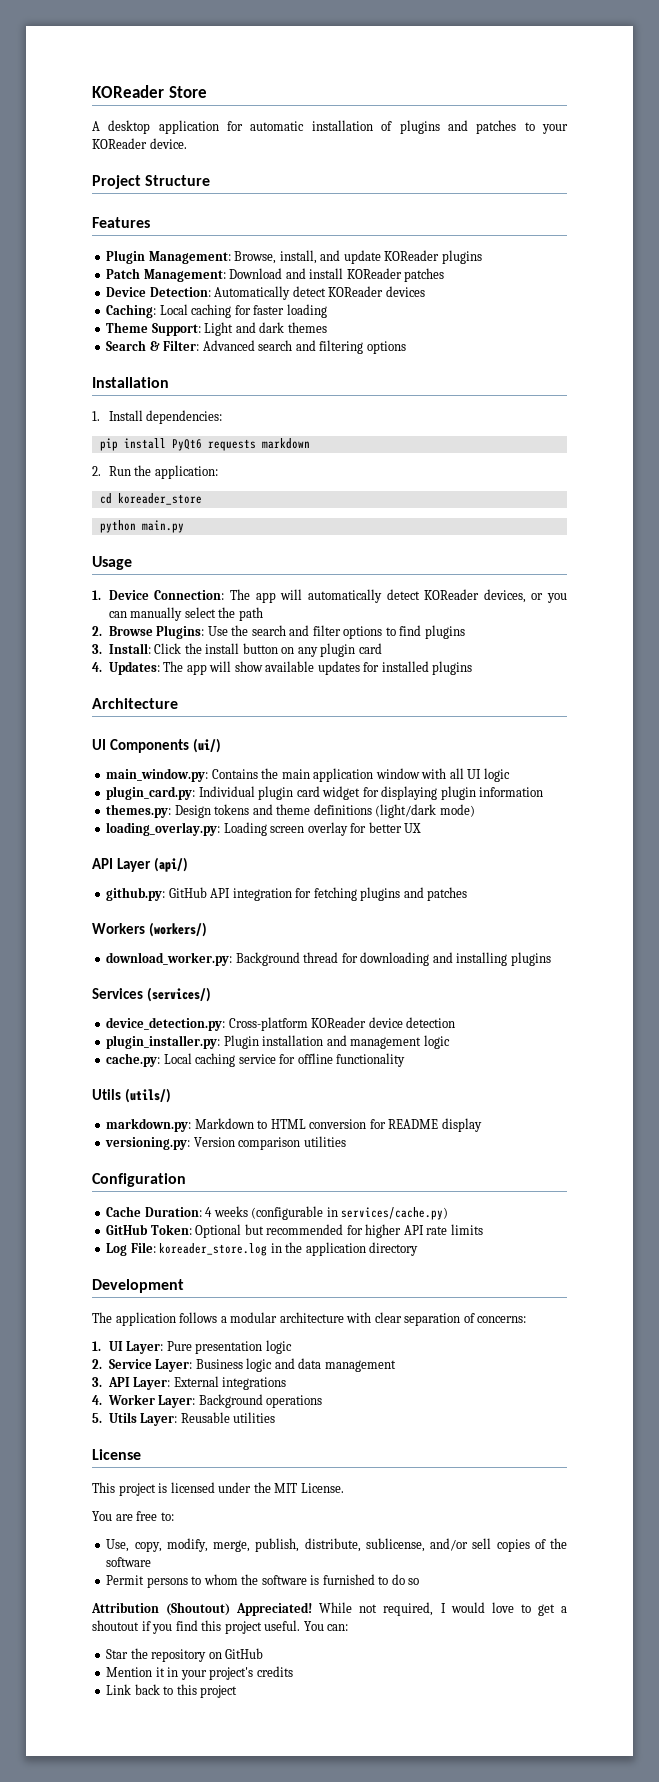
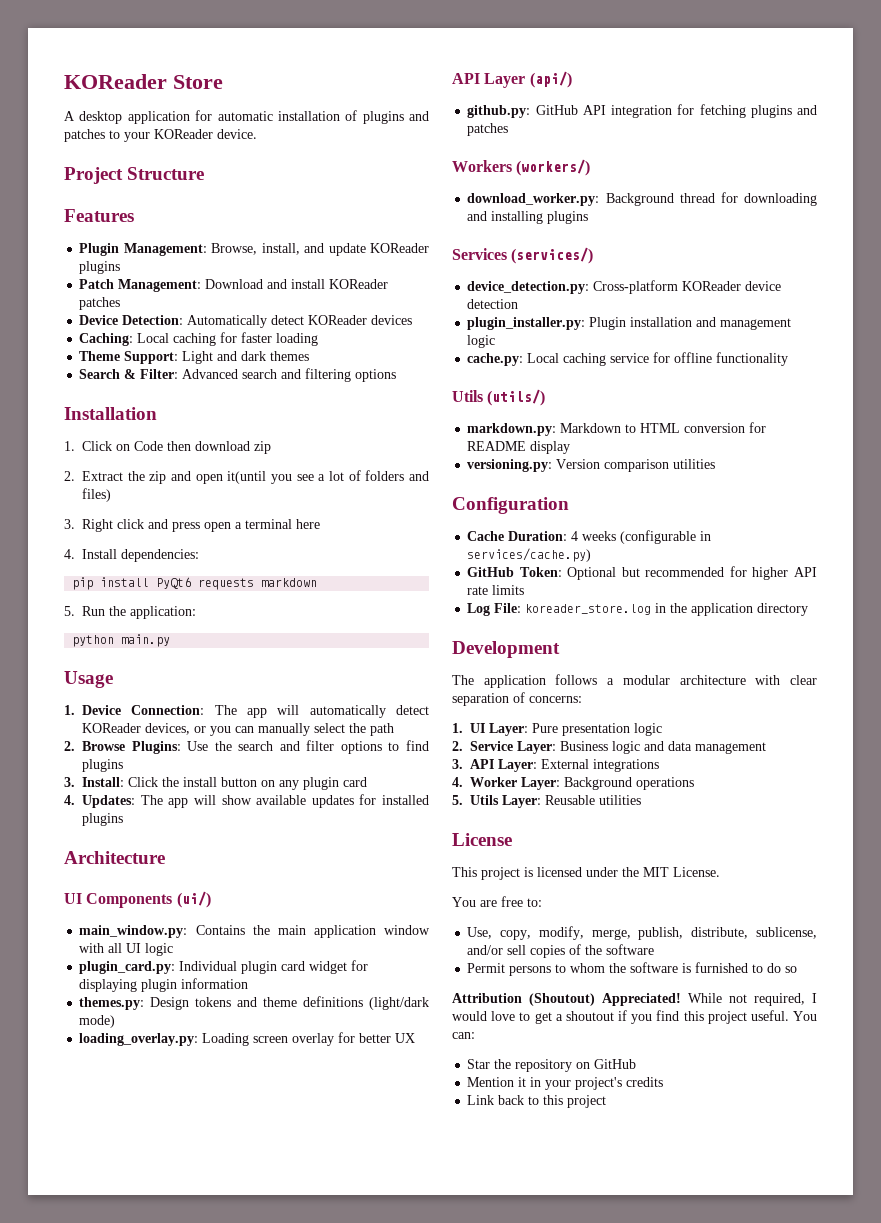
(100, 416) none -> [82,441,271,454] [64,470,429,484] [82,488,111,502] [64,519,320,532] [64,549,75,559] Click on Code then download zip // 2. Extract the zip and open it(until you see a lot of folders and files) // 3. Right click and press open a terminal here // 4.
[92,466,101,476] 2. -> [64,606,75,616] 5.
[99,493,202,505] // cd koreader_store -> (196, 612) none

